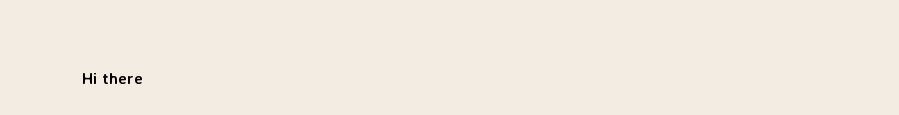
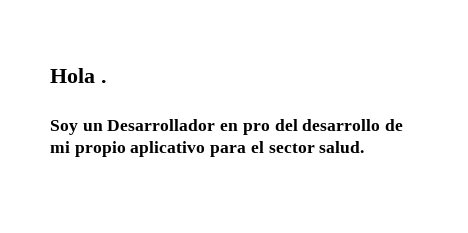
[82,73,143,84] Hi there -> [50,68,107,83] [50,119,404,135] [50,141,365,157] Hola . // Soy un Desarrollador en pro del desarrollo de mi propio aplicativo para el sector salud.

